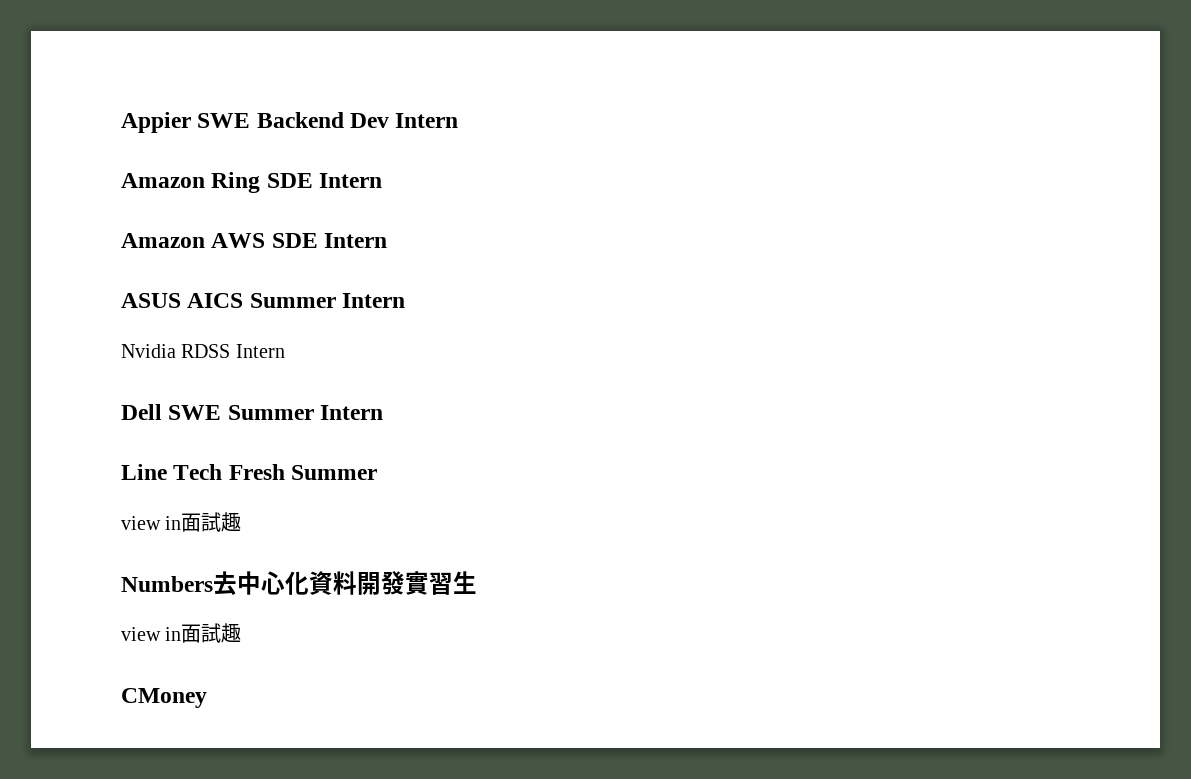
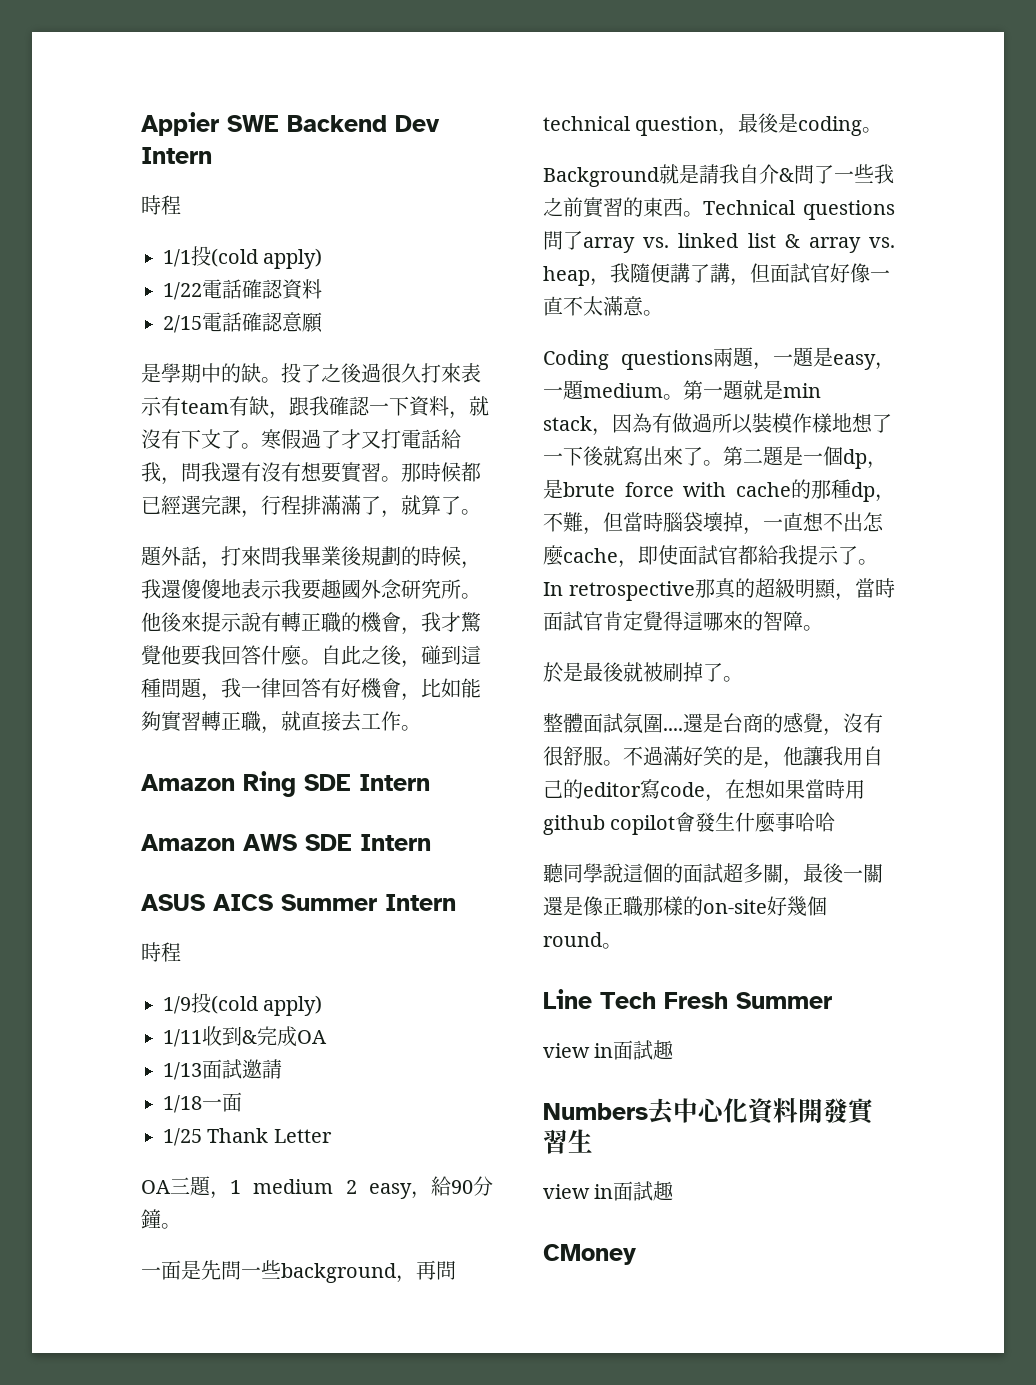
(459, 120) none -> [141,195,181,215] [163,246,323,269] [163,279,322,300] [163,312,323,333] [141,363,481,383] [141,396,489,419] [141,429,461,450] [141,462,481,485] [141,495,481,518] [141,546,481,569] [141,579,481,600] [141,612,481,635] [141,645,481,668] [141,678,481,701] [141,711,421,734] // 時程 // 1/1投(cold apply) // 1/22電話確認資料 // 2/15電話確認意願 // 是學期中的缺。投了之後過很久打來表示有team有缺，跟我確認一下資料，就沒有下文了。寒假過了才又打電話給我，問我還有沒有想要實習。那時候都已經選完課，行程排滿滿了，就算了。 // 題外話，打來問我畢業後規劃的時候，我還傻傻地表示我要趣國外念研究所。他後來提示說有轉正職的機會，我才驚覺他要我回答什麼。自此之後，碰到這種問題，我一律回答有好機會，比如能夠實習轉正職，就直接去工作。
[121,344,285,358] [121,404,384,420] Nvidia RDSS Intern // Dell SWE Summer Intern -> [141,942,181,962] [163,993,323,1016] [163,1026,327,1047] [163,1059,282,1080] [163,1092,242,1113] [163,1128,332,1146] [141,1176,493,1199] [141,1209,181,1229] [141,1260,456,1283] [543,113,883,136] [543,164,894,187] [543,197,895,220] [543,231,895,253] [543,263,890,286] [543,296,663,316] [543,347,895,370] [543,380,821,400] [543,413,892,436] [543,446,887,469] [543,479,895,502] [543,512,884,535] [543,545,878,568] [543,578,895,601] [543,611,823,631] [543,662,743,683] [543,712,883,736] [543,746,883,769] [543,779,865,802] [543,812,836,835] [543,863,883,886] [543,896,827,917] [543,932,622,949] 時程 // 1/9投(cold apply) // 1/11收到&完成OA // 1/13面試邀請 // 1/18一面 // 1/25 Thank Letter // OA三題，1 medium 2 easy，給90分鐘。 // 一面是先問一些background，再問technical question，最後是coding。 // Background就是請我自介&問了一些我之前實習的東西。Technical questions問了array vs. linked list & array vs. heap，我隨便講了講，但面試官好像一直不太滿意。 // Coding questions兩題，一題是easy，一題medium。第一題就是min stack，因為有做過所以裝模作樣地想了一下後就寫出來了。第二題是一個dp，是brute force with cache的那種dp，不難，但當時腦袋壞掉，一直想不出怎麼cache，即使面試官都給我提示了。In retrospective那真的超級明顯，當時面試官肯定覺得這哪來的智障。 // 於是最後就被刷掉了。 // 整體面試氛圍....還是台商的感覺，沒有很舒服。不過滿好笑的是，他讓我用自己的editor寫code，在想如果當時用github copilot會發生什麼事哈哈 // 聽同學說這個的面試超多關，最後一關還是像正職那樣的on-site好幾個round。

